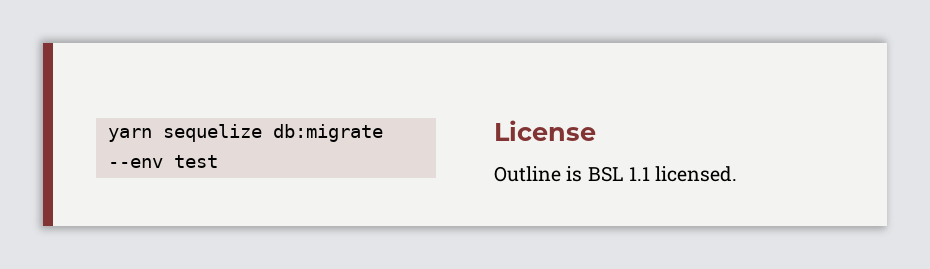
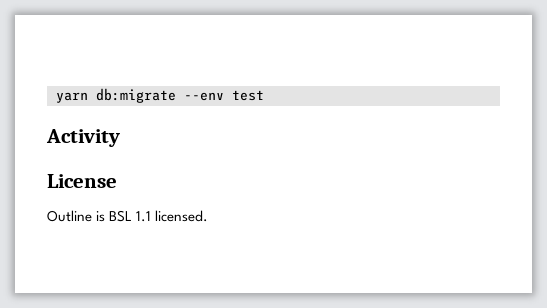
[162,124,262,142] sequelize -> (88, 97) none
(218, 161) none -> [46,129,120,147] // Activity

